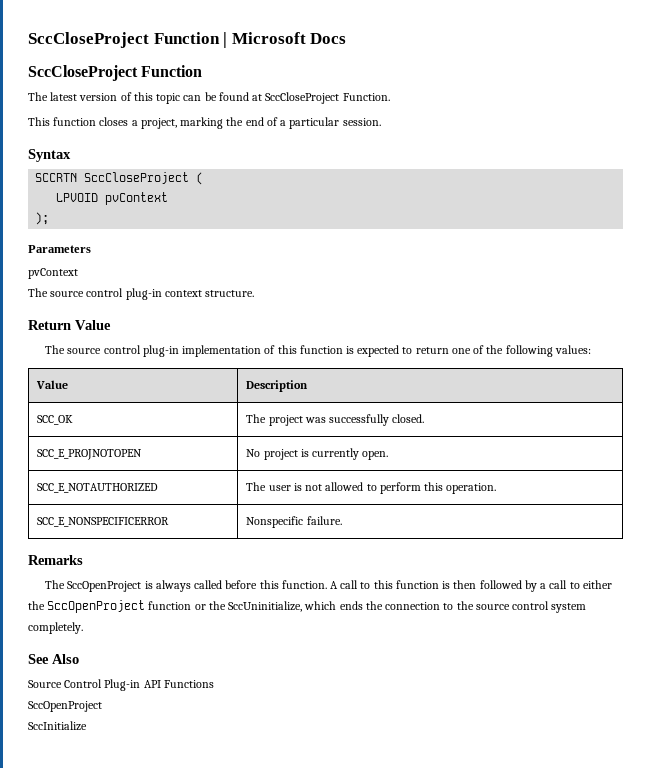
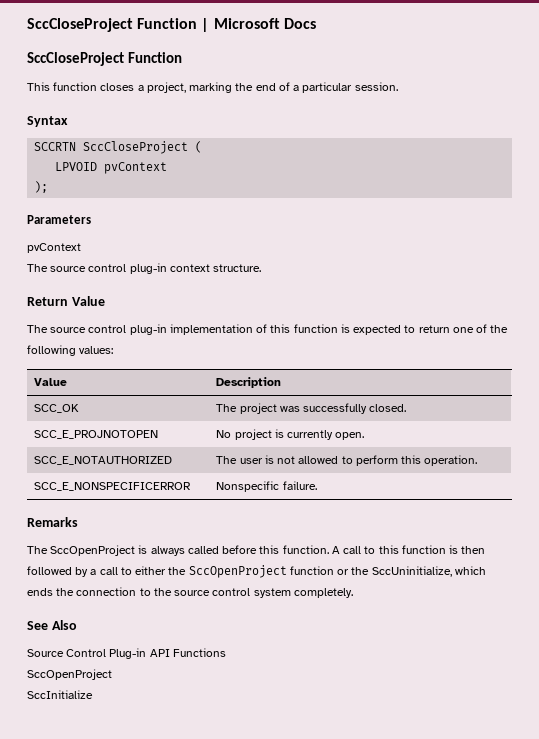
[28,92,390,104] // The latest version of this topic can be found at SccCloseProject Function. -> (182, 57) none

